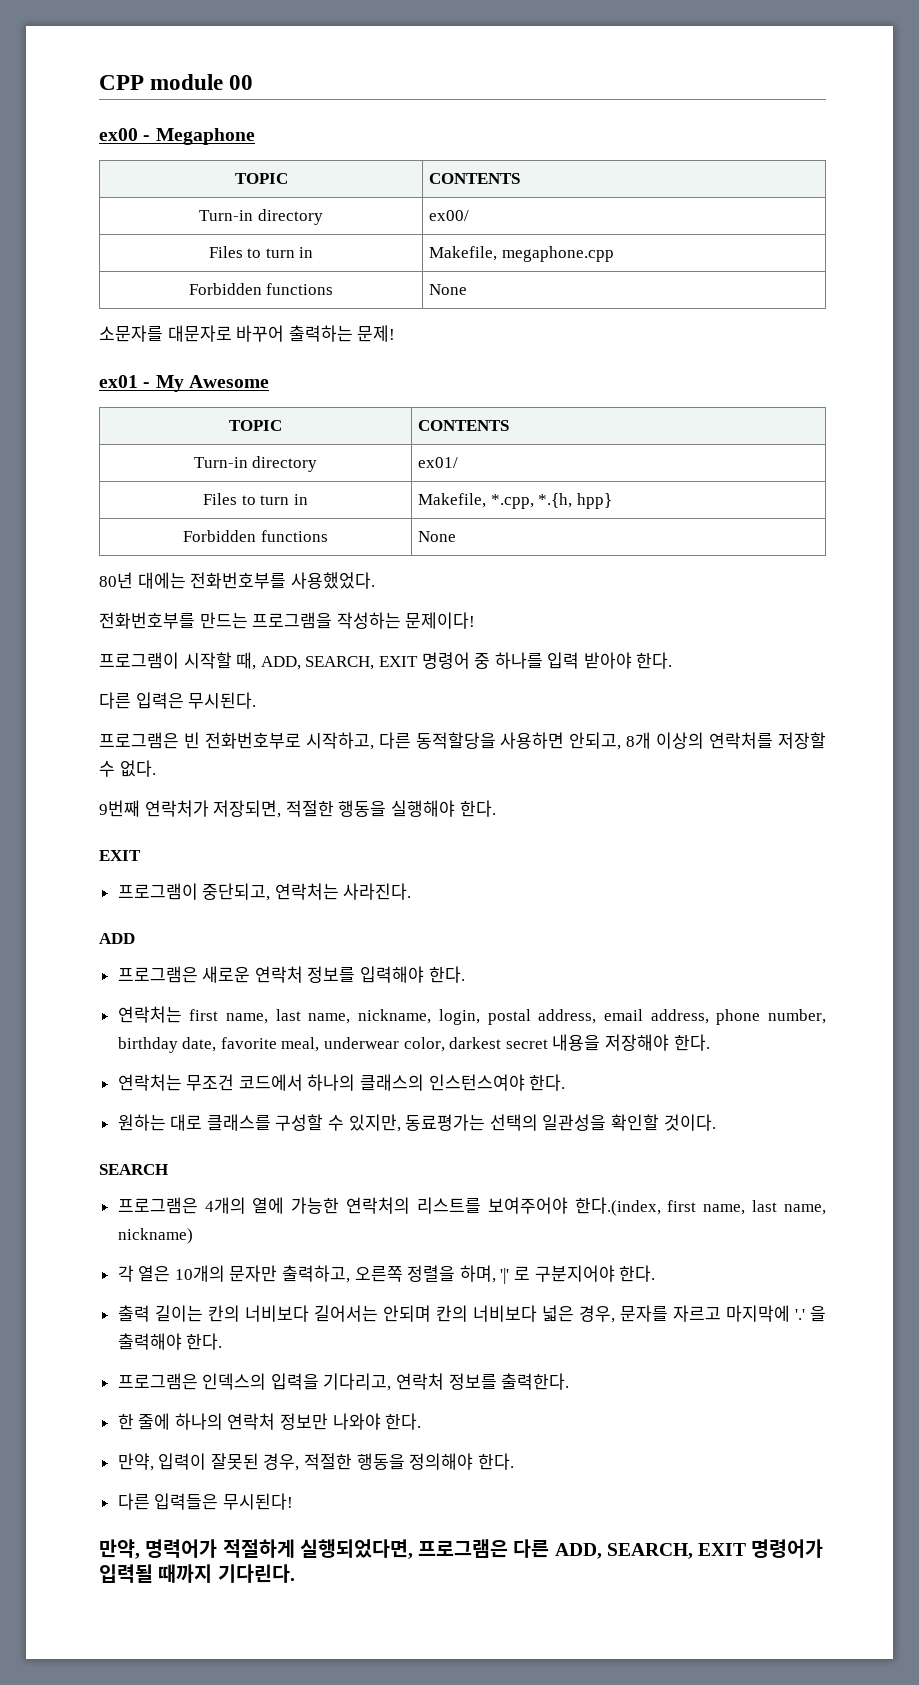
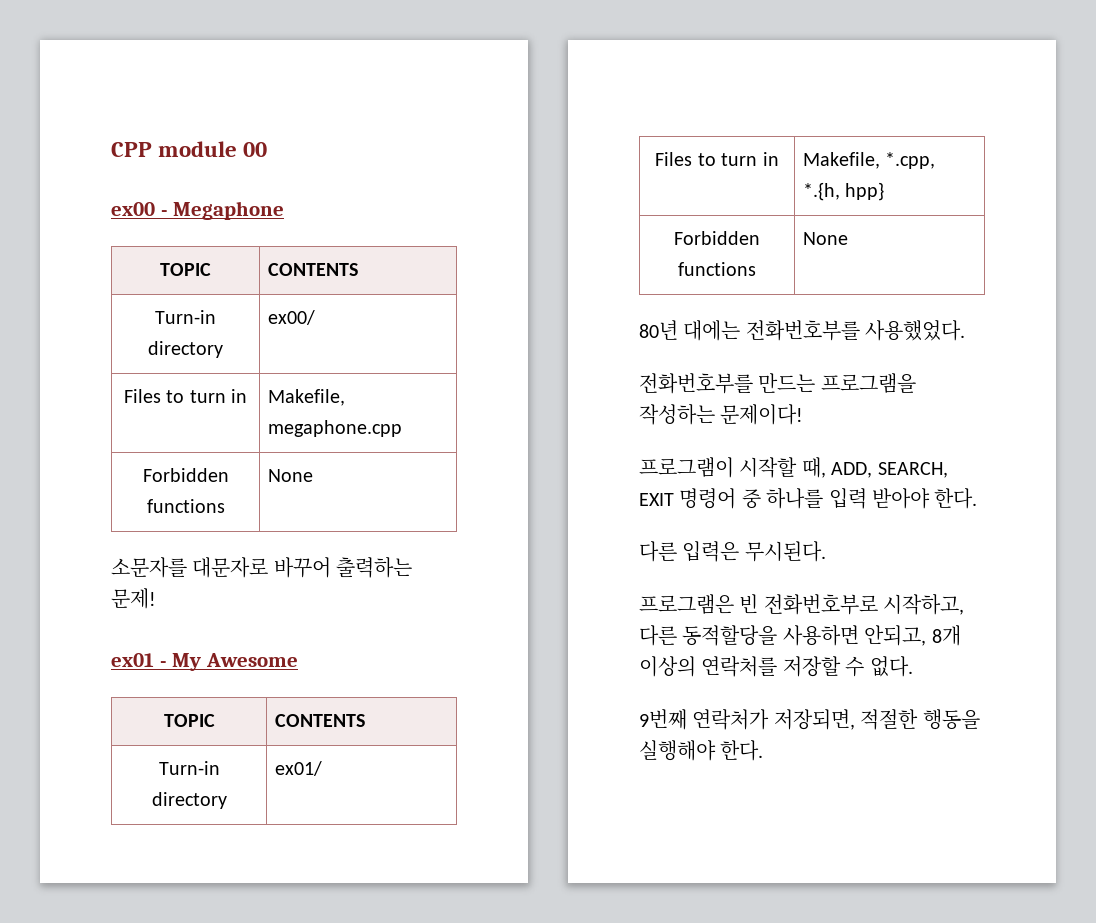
[99,850,141,861] [117,883,412,901] [99,933,135,944] [117,966,465,983] [117,1006,826,1025] [117,1034,710,1053] [117,1074,566,1091] [117,1114,716,1132] [99,1164,168,1175] [117,1197,826,1216] [117,1228,193,1244] [117,1265,656,1284] [117,1305,826,1323] [117,1333,223,1350] [117,1373,570,1391] [117,1413,422,1430] [117,1453,514,1471] [117,1493,293,1510] [99,1539,824,1559] [99,1564,295,1583] // EXIT // 프로그램이 중단되고, 연락처는 사라진다. // ADD // 프로그램은 새로운 연락처 정보를 입력해야 한다. // 연락처는 first name, last name, nickname, login, postal address, email address, phone number, birthday date, favorite meal, underwear color, darkest secret 내용을 저장해야 한다. // 연락처는 무조건 코드에서 하나의 클래스의 인스턴스여야 한다. // 원하는 대로 클래스를 구성할 수 있지만, 동료평가는 선택의 일관성을 확인할 것이다. // SEARCH // 프로그램은 4개의 열에 가능한 연락처의 리스트를 보여주어야 한다.(index, first name, last name, nickname) // 각 열은 10개의 문자만 출력하고, 오른쪽 정렬을 하며, '|' 로 구분지어야 한다. // 출력 길이는 칸의 너비보다 길어서는 안되며 칸의 너비보다 넓은 경우, 문자를 자르고 마지막에 '.' 을 출력해야 한다. // 프로그램은 인덱스의 입력을 기다리고, 연락처 정보를 출력한다. // 한 줄에 하나의 연락처 정보만 나와야 한다. // 만약, 입력이 잘못된 경우, 적절한 행동을 정의해야 한다. // 다른 입력들은 무시된다! // 만약, 명력어가 적절하게 실행되었다면, 프로그램은 다른 ADD, SEARCH, EXIT 명령어가 입력될 때까지 기다린다. -> (764, 750) none

